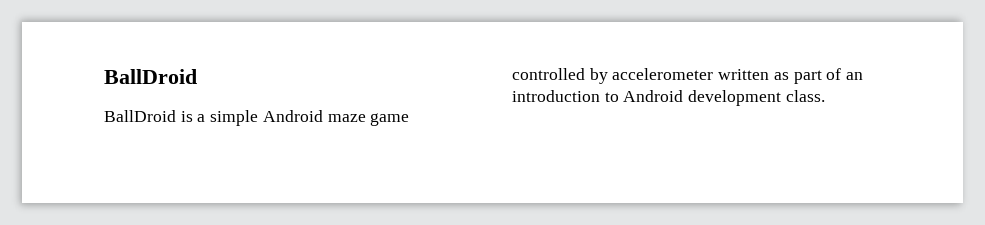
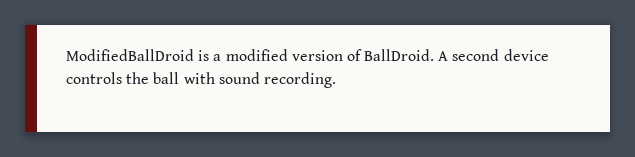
[104,69,197,84] [104,110,410,126] [512,68,864,84] [512,90,825,106] BallDroid // BallDroid is a simple Android maze game controlled by accelerometer written as part of an introduction to Android development class. -> [66,49,549,61] [66,72,336,88] ModifiedBallDroid is a modified version of BallDroid. A second device controls the ball with sound recording.

